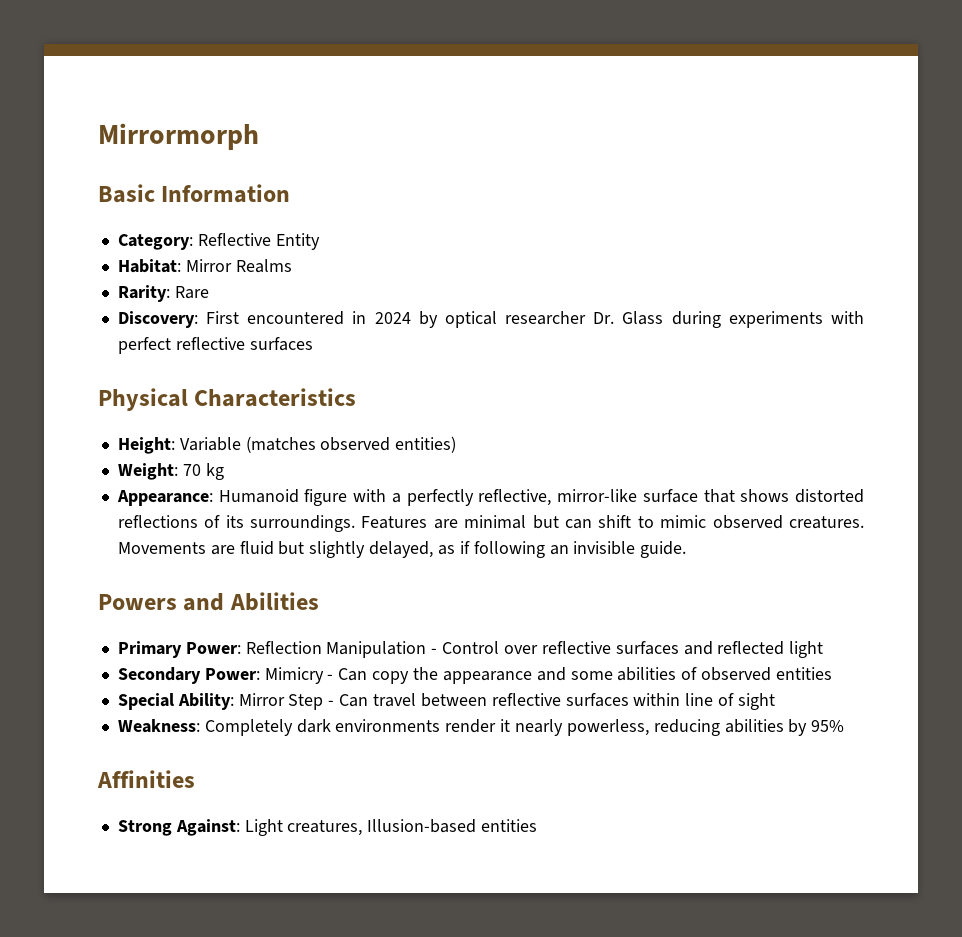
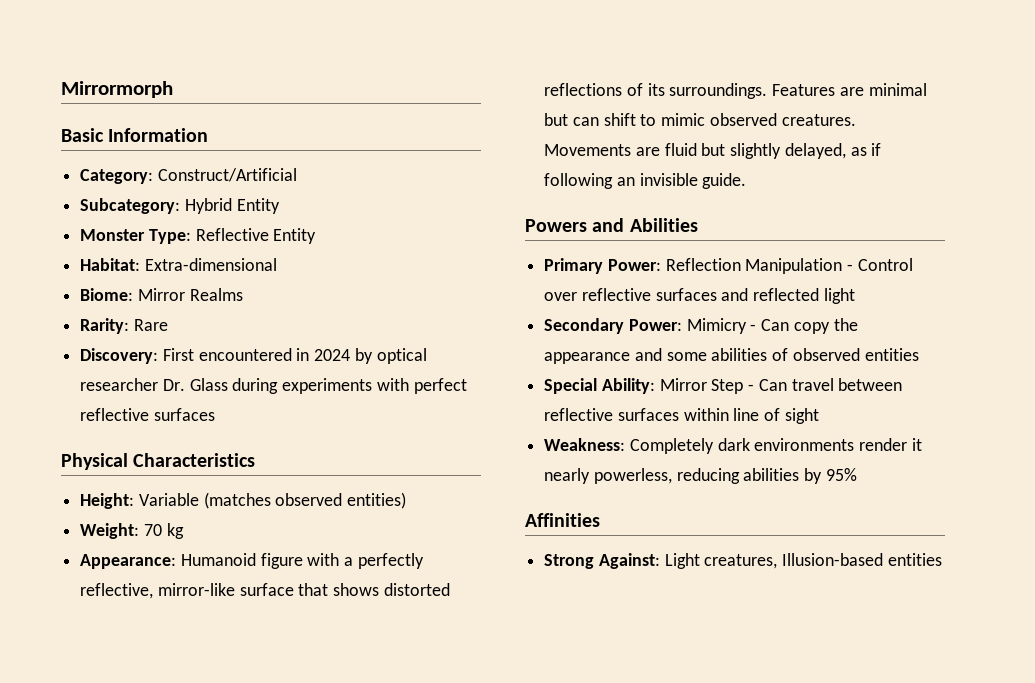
(193, 242) none -> [157,168,297,182] [80,198,280,214] [80,229,191,244] Construct/Artificial // Subcategory: Hybrid Entity // Monster Type:
(181, 266) none -> [144,258,277,271] [80,288,134,301] Extra-dimensional // Biome:

